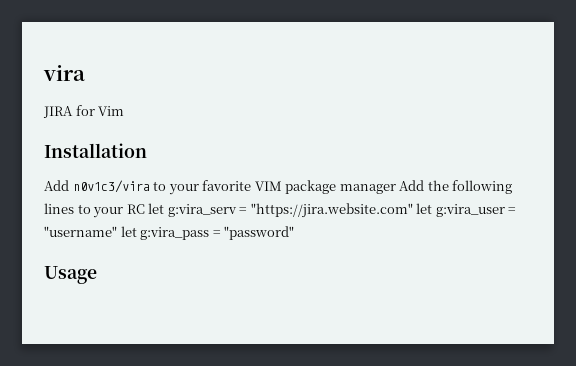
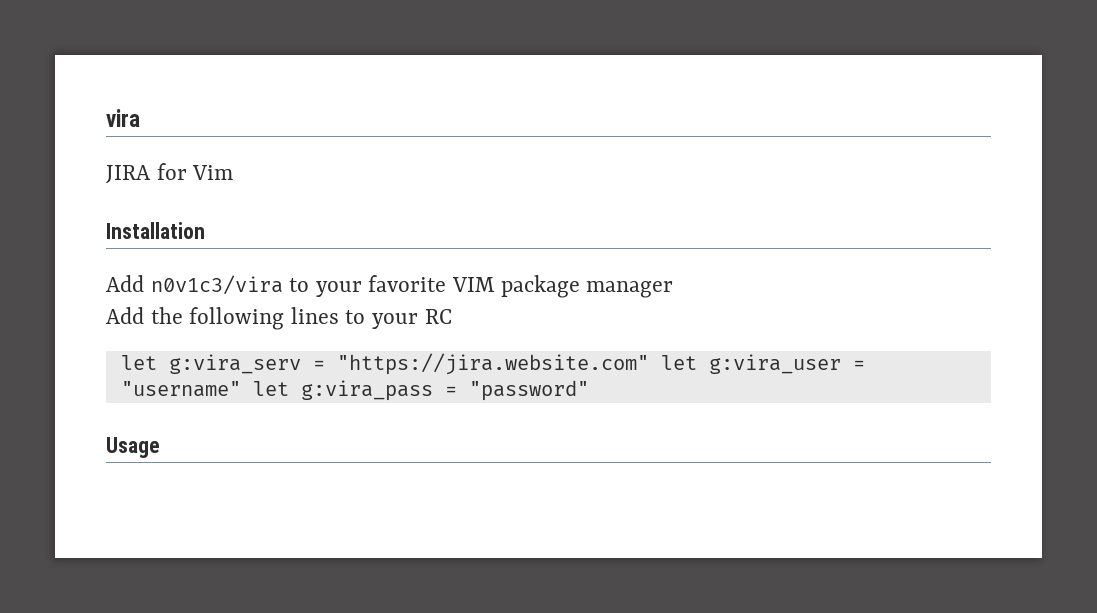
(396, 189) none -> (674, 289) //
(145, 209) none -> (452, 316) //

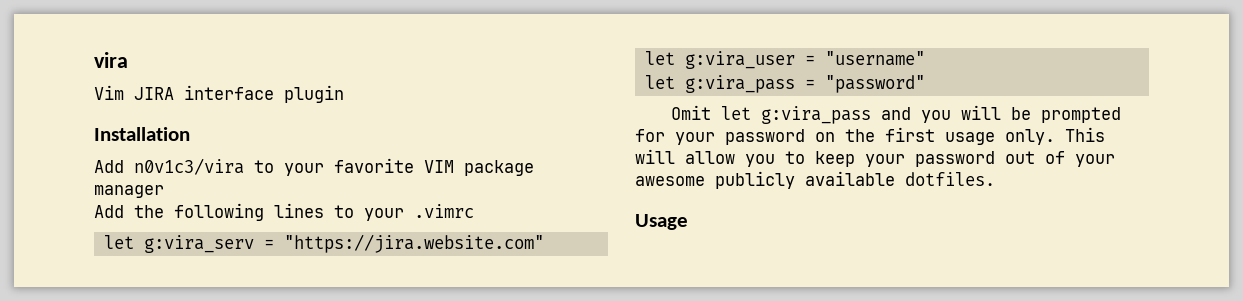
[106,163,234,184] JIRA for Vim -> [94,85,344,103] Vim JIRA interface plugin
[424,309,452,324] RC -> [414,204,474,218] .vimrc
(649, 364) none -> (544, 243) //
(241, 389) none -> (925, 58) //
(589, 390) none -> [671,105,1122,124] [635,127,1105,145] [635,149,1115,167] [635,171,995,189] // Omit let g:vira_pass and you will be prompted for your password on the first usage only. This will allow you to keep your password out of your awesome publicly available dotfiles.

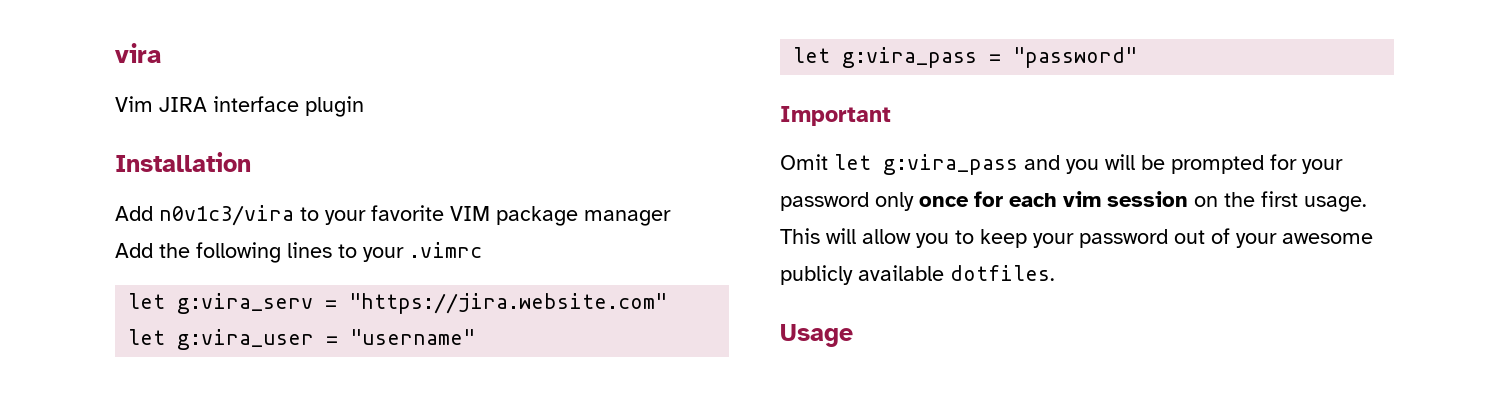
(925, 84) none -> [780,106,891,126] // Important
(805, 137) none -> [875,191,1188,211] only once for each vim session
[945,129,1055,145] usage only. -> [1304,196,1367,212] usage.

